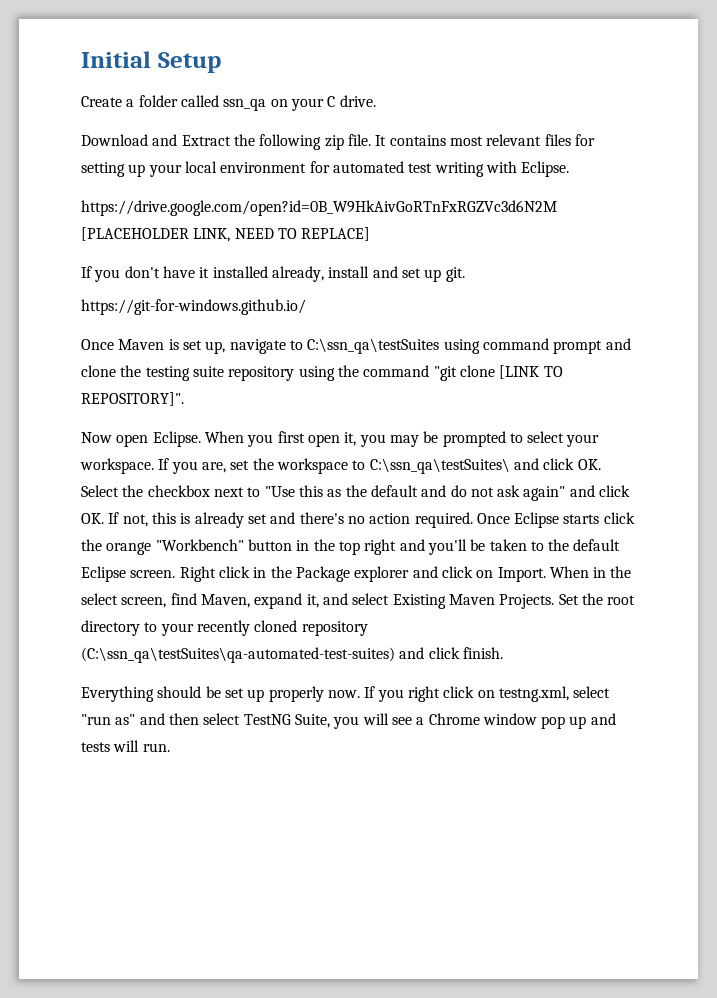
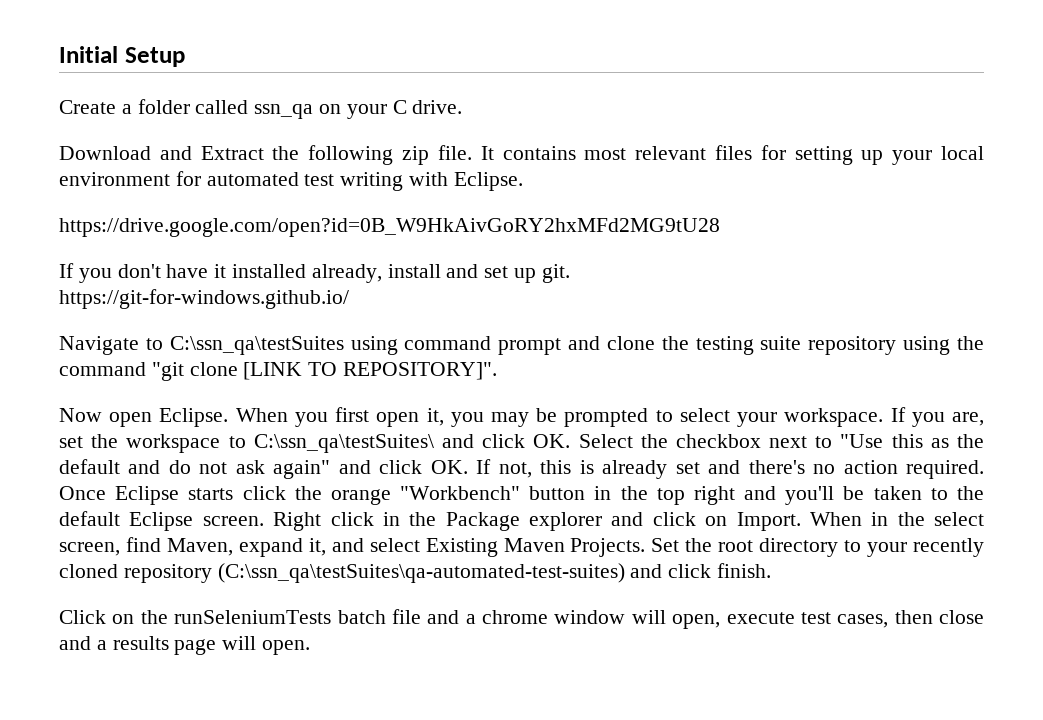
[81,200,557,216] [81,227,371,242] https://drive.google.com/open?id=0B_W9HkAivGoRTnFxRGZVc3d6N2M [PLACEHOLDER LINK, NEED TO REPLACE] -> [59,218,720,237] https://drive.google.com/open?id=0B_W9HkAivGoRY2hxMFd2MG9tU28
[81,339,286,354] Once Maven is set up, navigate -> [59,336,139,355] Navigate
[81,686,611,702] [81,713,616,729] [81,740,170,752] Everything should be set up properly now. If you right click on testng.xml, select "run as" and then select TestNG Suite, you will see a Chrome window pop up and tests will run. -> [59,609,984,629] [59,636,311,655] Click on the runSeleniumTests batch file and a chrome window will open, execute test cases, then close and a results page will open.

